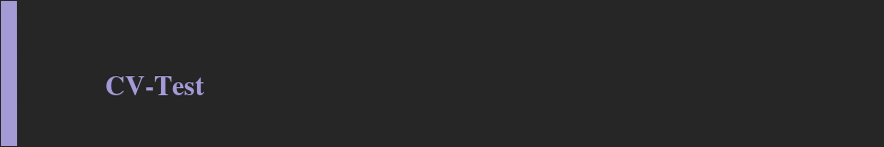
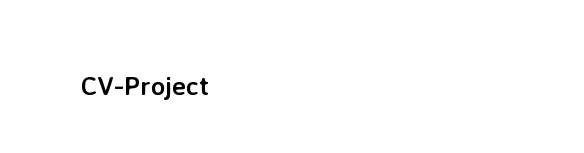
[105,76,206,96] CV-Test -> [81,77,209,100] CV-Project

